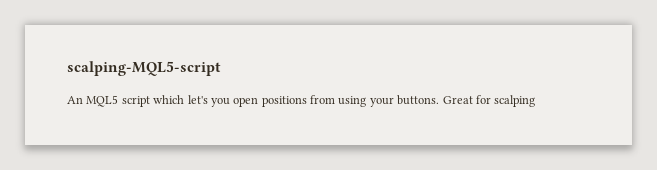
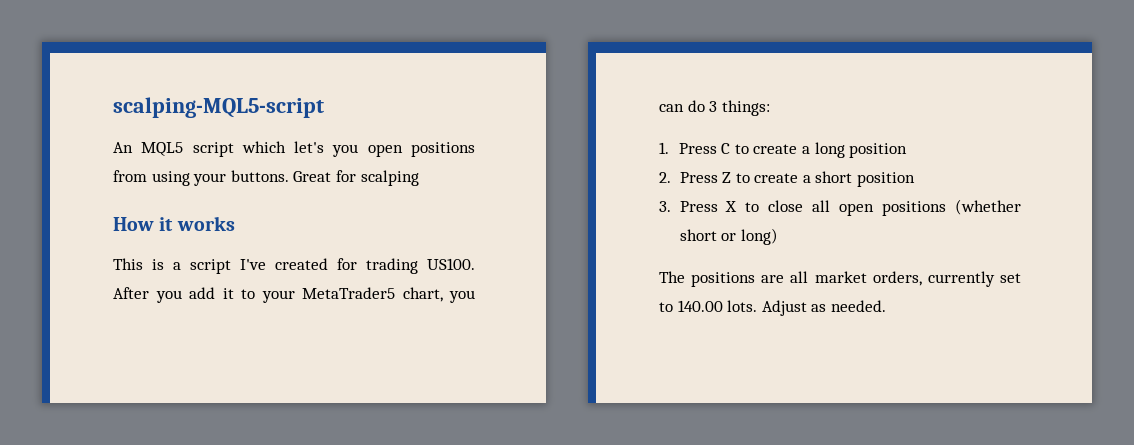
(536, 101) none -> [113,216,235,231] [113,258,475,274] [113,287,475,303] [659,100,770,116] [659,142,908,158] [659,171,916,187] [659,199,1021,216] [679,228,778,245] [659,271,1021,287] [659,300,886,316] // How it works // This is a script I've created for trading US100. After you add it to your MetaTrader5 chart, you can do 3 things: // 1. Press C to create a long position // 2. Press Z to create a short position // 3. Press X to close all open positions (whether short or long) // The positions are all market orders, currently set to 140.00 lots. Adjust as needed.

